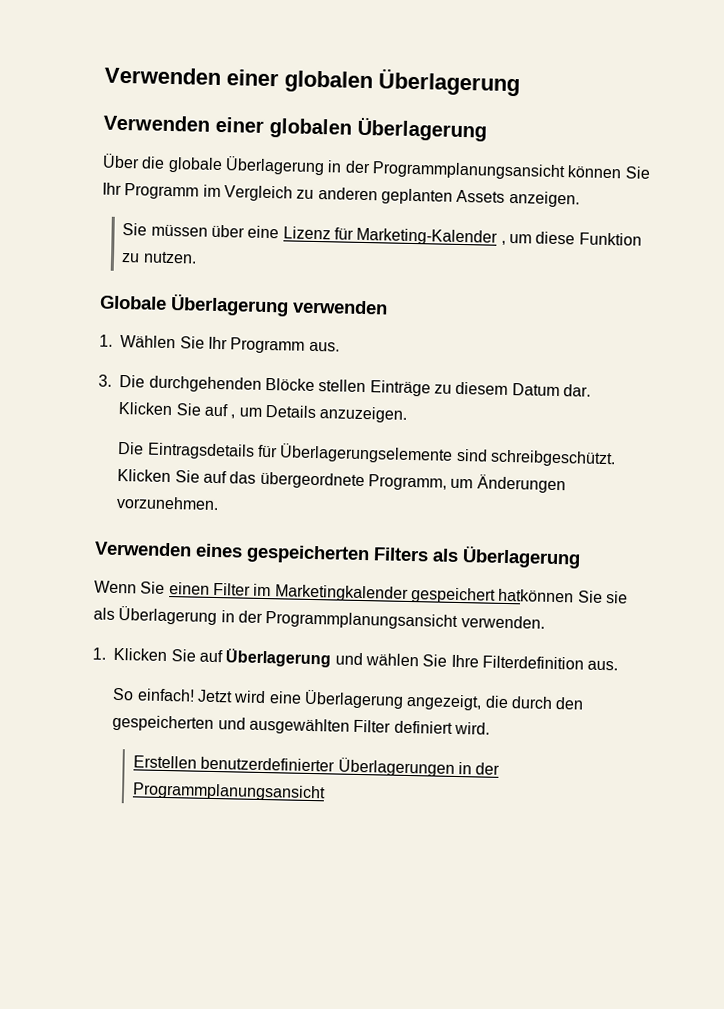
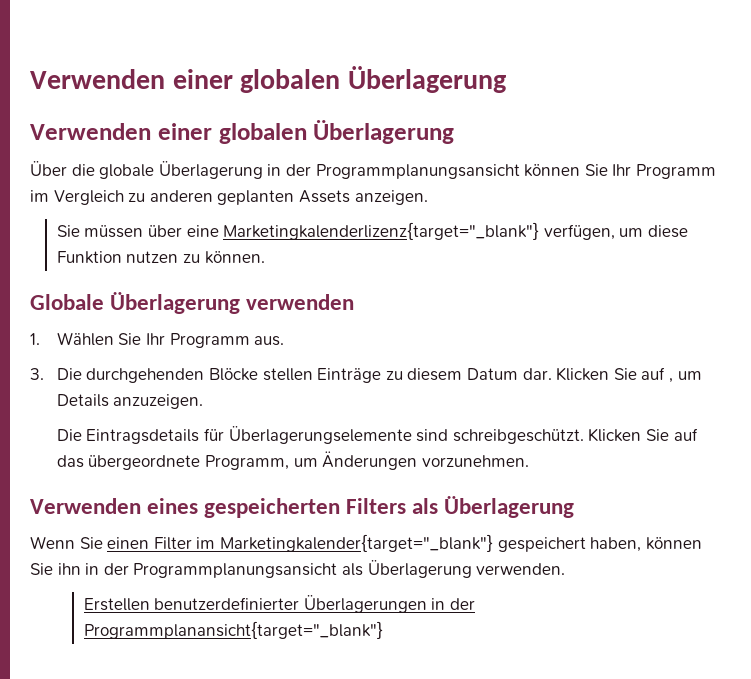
[282,226,642,246] [121,251,197,264] Lizenz für Marketing-Kalender , um diese Funktion zu nutzen. -> [223,222,688,240] [56,251,265,264] Marketingkalenderlizenz{target="_blank"} verfügen, um diese Funktion nutzen zu können.
[274,584,628,604] [93,606,459,631] Marketingkalender gespeichert hatkönnen Sie sie als Überlagerung in der Programmplanungsansicht -> [219,534,702,552] [30,560,472,578] Marketingkalender{target="_blank"} gespeichert haben, können Sie ihn in der Programmplanungsansicht als Überlagerung
[92,647,619,671] [112,687,585,711] [112,714,491,735] // 1. Klicken Sie auf Überlagerung und wählen Sie Ihre Filterdefinition aus. // So einfach! Jetzt wird eine Überlagerung angezeigt, die durch den gespeicherten und ausgewählten Filter definiert wird. -> (566, 569) none
[131,782,326,802] Programmplanungsansicht -> [83,621,383,639] Programmplanansicht{target="_blank"}

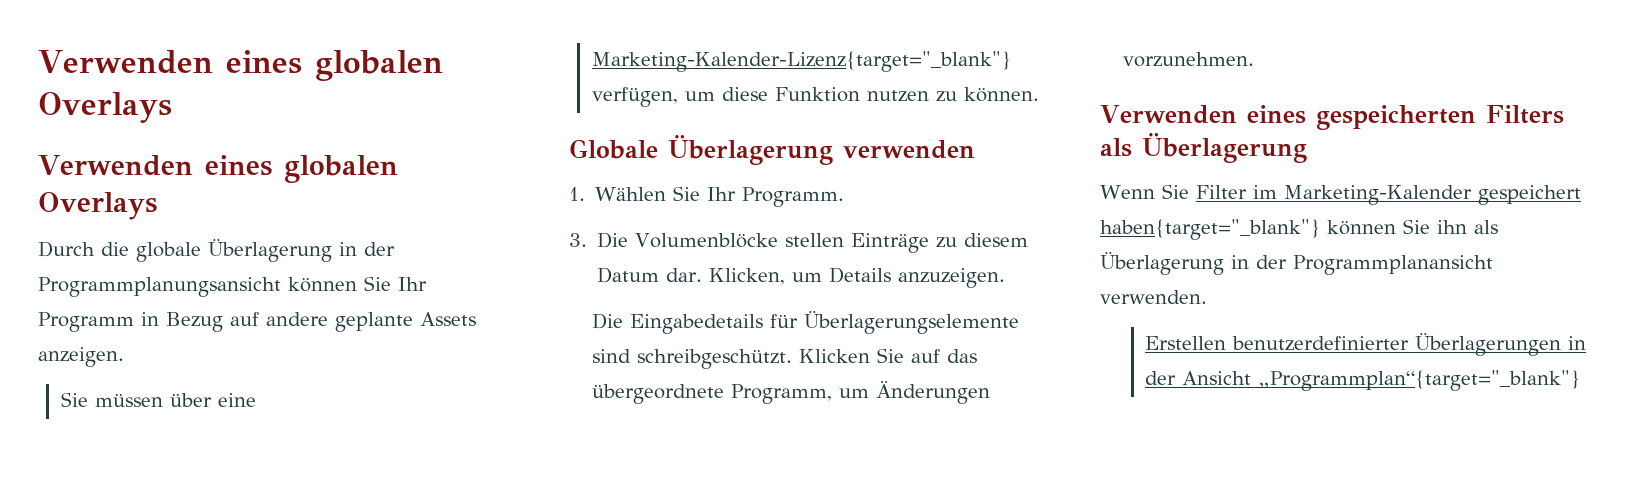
[30,66,506,93] [30,120,455,144] [30,161,67,176] Verwenden einer globalen Überlagerung // Verwenden einer globalen Überlagerung // Über -> [38,50,443,81] [38,92,172,123] [38,155,398,183] [38,192,157,220] [38,241,95,257] Verwenden eines globalen Overlays // Verwenden eines globalen Overlays // Durch
[30,190,295,205] im Vergleich zu anderen geplanten -> [141,312,413,332] in Bezug auf andere geplante
[223,222,540,240] Marketingkalenderlizenz{target="_blank"} -> [591,51,1011,72] Marketing-Kalender-Lizenz{target="_blank"}
[169,333,285,348] Programm aus. -> [742,187,845,207] Programm.
[86,368,259,383] durchgehenden Blöcke -> [635,233,779,248] Volumenblöcke
[556,367,673,383] Klicken Sie auf , -> [709,268,786,285] Klicken,
[86,429,200,444] Eintragsdetails -> [629,314,763,334] Eingabedetails
[107,537,150,549] einen -> (1189, 191) none
[219,534,702,552] [30,560,472,578] Marketingkalender{target="_blank"} gespeichert haben, können Sie ihn in der Programmplanungsansicht als Überlagerung -> [1283,185,1581,205] [1100,219,1498,240] [1100,252,1493,275] Marketing-Kalender gespeichert haben{target="_blank"} können Sie ihn als Überlagerung in der Programmplanansicht
[83,621,383,639] Programmplanansicht{target="_blank"} -> [1182,370,1581,391] Ansicht „Programmplan“{target="_blank"}

